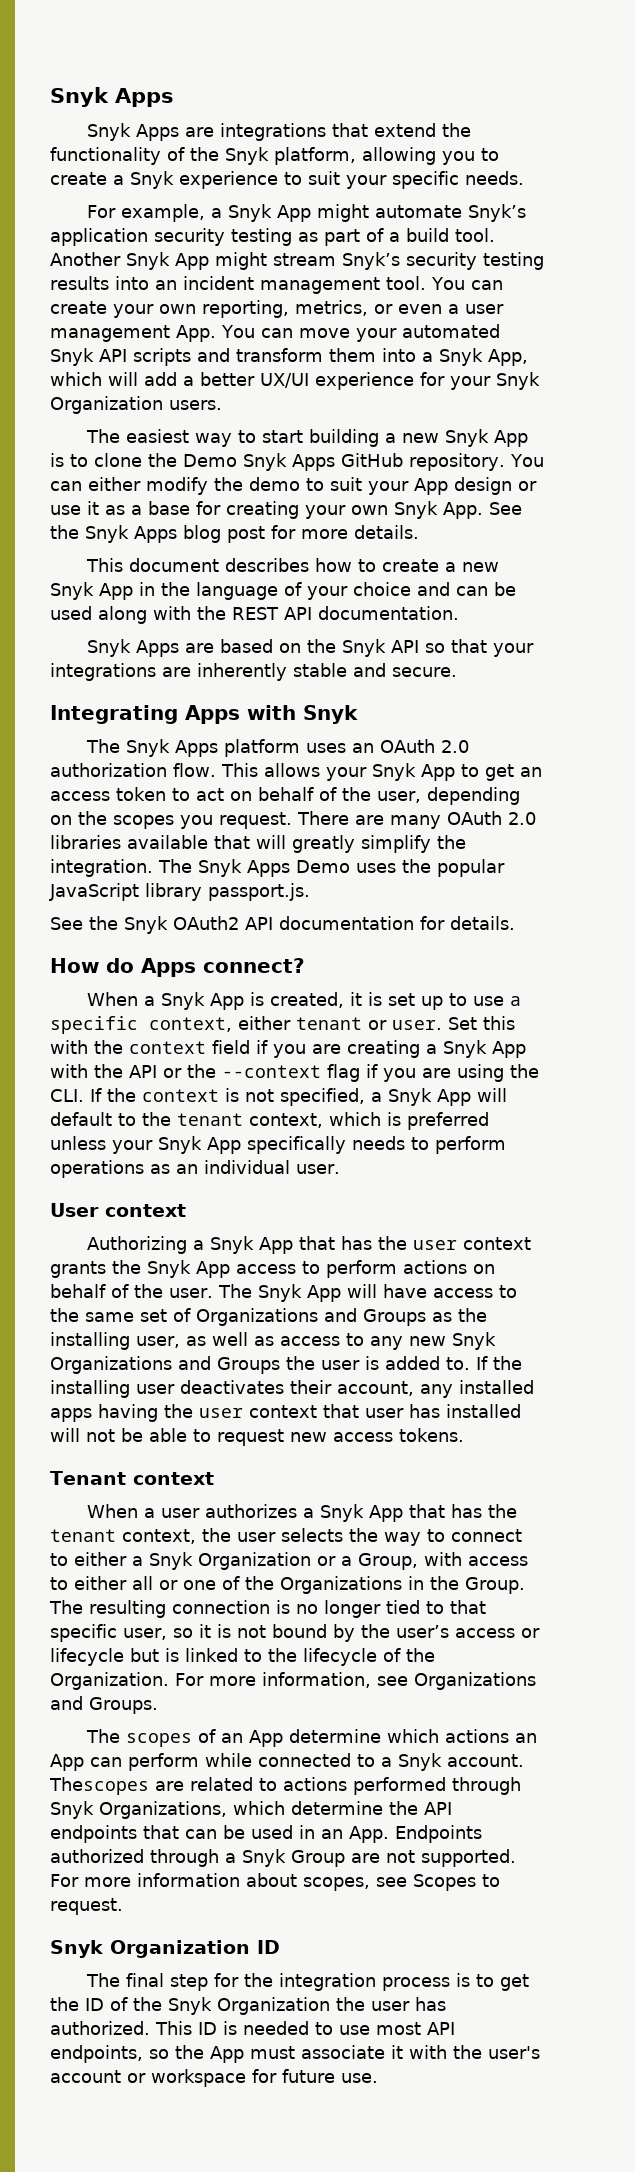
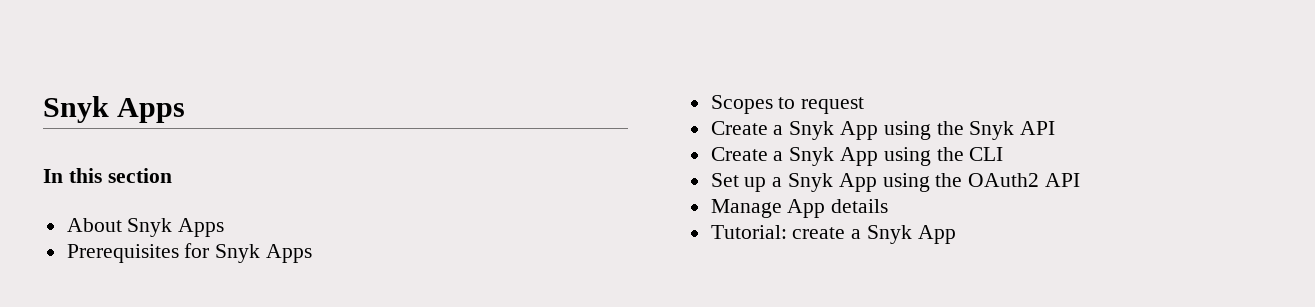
[50,87,174,107] [87,123,472,141] [50,147,499,165] [50,171,524,189] [87,204,527,222] [50,228,495,246] [50,252,544,270] [50,276,503,294] [50,300,504,318] [50,324,500,342] [50,348,528,366] [50,372,540,390] [50,396,222,414] [86,429,529,447] [50,453,544,471] [50,477,537,495] [50,501,522,519] [50,525,419,543] [86,558,500,572] [50,582,516,600] [50,606,459,624] [87,639,535,657] [50,663,457,681] [50,705,358,724] [86,739,470,757] [50,763,542,781] [50,787,520,805] [50,811,536,829] [50,835,466,853] [50,859,505,877] [49,883,310,901] [50,916,515,934] [50,958,305,977] [87,992,522,1010] [50,1016,515,1034] [50,1040,526,1058] [50,1064,539,1082] [50,1088,507,1106] [50,1112,489,1130] [50,1136,506,1154] [50,1160,340,1178] [50,1203,186,1217] [87,1236,532,1254] [50,1260,495,1278] [50,1284,517,1302] [50,1308,487,1326] [50,1332,496,1350] [50,1356,522,1374] [50,1380,534,1398] [50,1404,521,1422] [50,1428,464,1446] [50,1471,214,1485] [87,1504,518,1522] [50,1528,522,1546] [50,1552,528,1570] [50,1576,525,1594] [49,1600,486,1618] [50,1624,540,1642] [50,1648,435,1666] [50,1672,536,1690] [50,1696,158,1714] [86,1729,538,1747] [50,1753,524,1771] [49,1777,521,1795] [50,1801,452,1819] [50,1825,482,1843] [50,1849,516,1867] [50,1873,500,1891] [50,1898,123,1915] [50,1940,280,1958] [86,1973,530,1991] [50,1997,446,2015] [50,2021,455,2035] [50,2045,540,2063] [50,2069,378,2087] Snyk Apps // Snyk Apps are integrations that extend the functionality of the Snyk platform, allowing you to create a Snyk experience to suit your specific needs. // For example, a Snyk App might automate Snyk’s application security testing as part of a build tool. Another Snyk App might stream Snyk’s security testing results into an incident management tool. You can create your own reporting, metrics, or even a user management App. You can move your automated Snyk API scripts and transform them into a Snyk App, which will add a better UX/UI experience for your Snyk Organization users. // The easiest way to start building a new Snyk App is to clone the Demo Snyk Apps GitHub repository. You can either modify the demo to suit your App design or use it as a base for creating your own Snyk App. See the Snyk Apps blog post for more details. // This document describes how to create a new Snyk App in the language of your choice and can be used along with the REST API documentation. // Snyk Apps are based on the Snyk API so that your integrations are inherently stable and secure. // Integrating Apps with Snyk // The Snyk Apps platform uses an OAuth 2.0 authorization flow. This allows your Snyk App to get an access token to act on behalf of the user, depending on the scopes you request. There are many OAuth 2.0 libraries available that will greatly simplify the integration. The Snyk Apps Demo uses the popular JavaScript library passport.js. // See the Snyk OAuth2 API documentation for details. // How do Apps connect? // When a Snyk App is created, it is set up to use a specific context, either tenant or user. Set this with the context field if you are creating a Snyk App with the API or the --context flag if you are using the CLI. If the context is not specified, a Snyk App will default to the tenant context, which is preferred unless your Snyk App specifically needs to perform operations as an individual user. // User context // Authorizing a Snyk App that has the user context grants the Snyk App access to perform actions on behalf of the user. The Snyk App will have access to the same set of Organizations and Groups as the installing user, as well as access to any new Snyk Organizations and Groups the user is added to. If the installing user deactivates their account, any installed apps having the user context that user has installed will not be able to request new access tokens. // Tenant context // When a user authorizes a Snyk App that has the tenant context, the user selects the way to connect to either a Snyk Organization or a Group, with access to either all or one of the Organizations in the Group. The resulting connection is no longer tied to that specific user, so it is not bound by the user’s access or lifecycle but is linked to the lifecycle of the Organization. For more information, see Organizations and Groups. // The scopes of an App determine which actions an App can perform while connected to a Snyk account. Thescopes are related to actions performed through Snyk Organizations, which determine the API endpoints that can be used in an App. Endpoints authorized through a Snyk Group are not supported. For more information about scopes, see Scopes to request. // Snyk Organization ID // The final step for the integration process is to get the ID of the Snyk Organization the user has authorized. This ID is needed to use most API endpoints, so the App must associate it with the user's account or workspace for future use. -> [43,96,186,123] [43,168,172,183] [66,218,225,237] [66,243,313,263] [710,95,865,114] [710,121,1056,140] [710,147,1004,166] [710,173,1081,192] [710,199,889,218] [710,225,956,244] Snyk Apps // In this section // About Snyk Apps // Prerequisites for Snyk Apps // Scopes to request // Create a Snyk App using the Snyk API // Create a Snyk App using the CLI // Set up a Snyk App using the OAuth2 API // Manage App details // Tutorial: create a Snyk App

